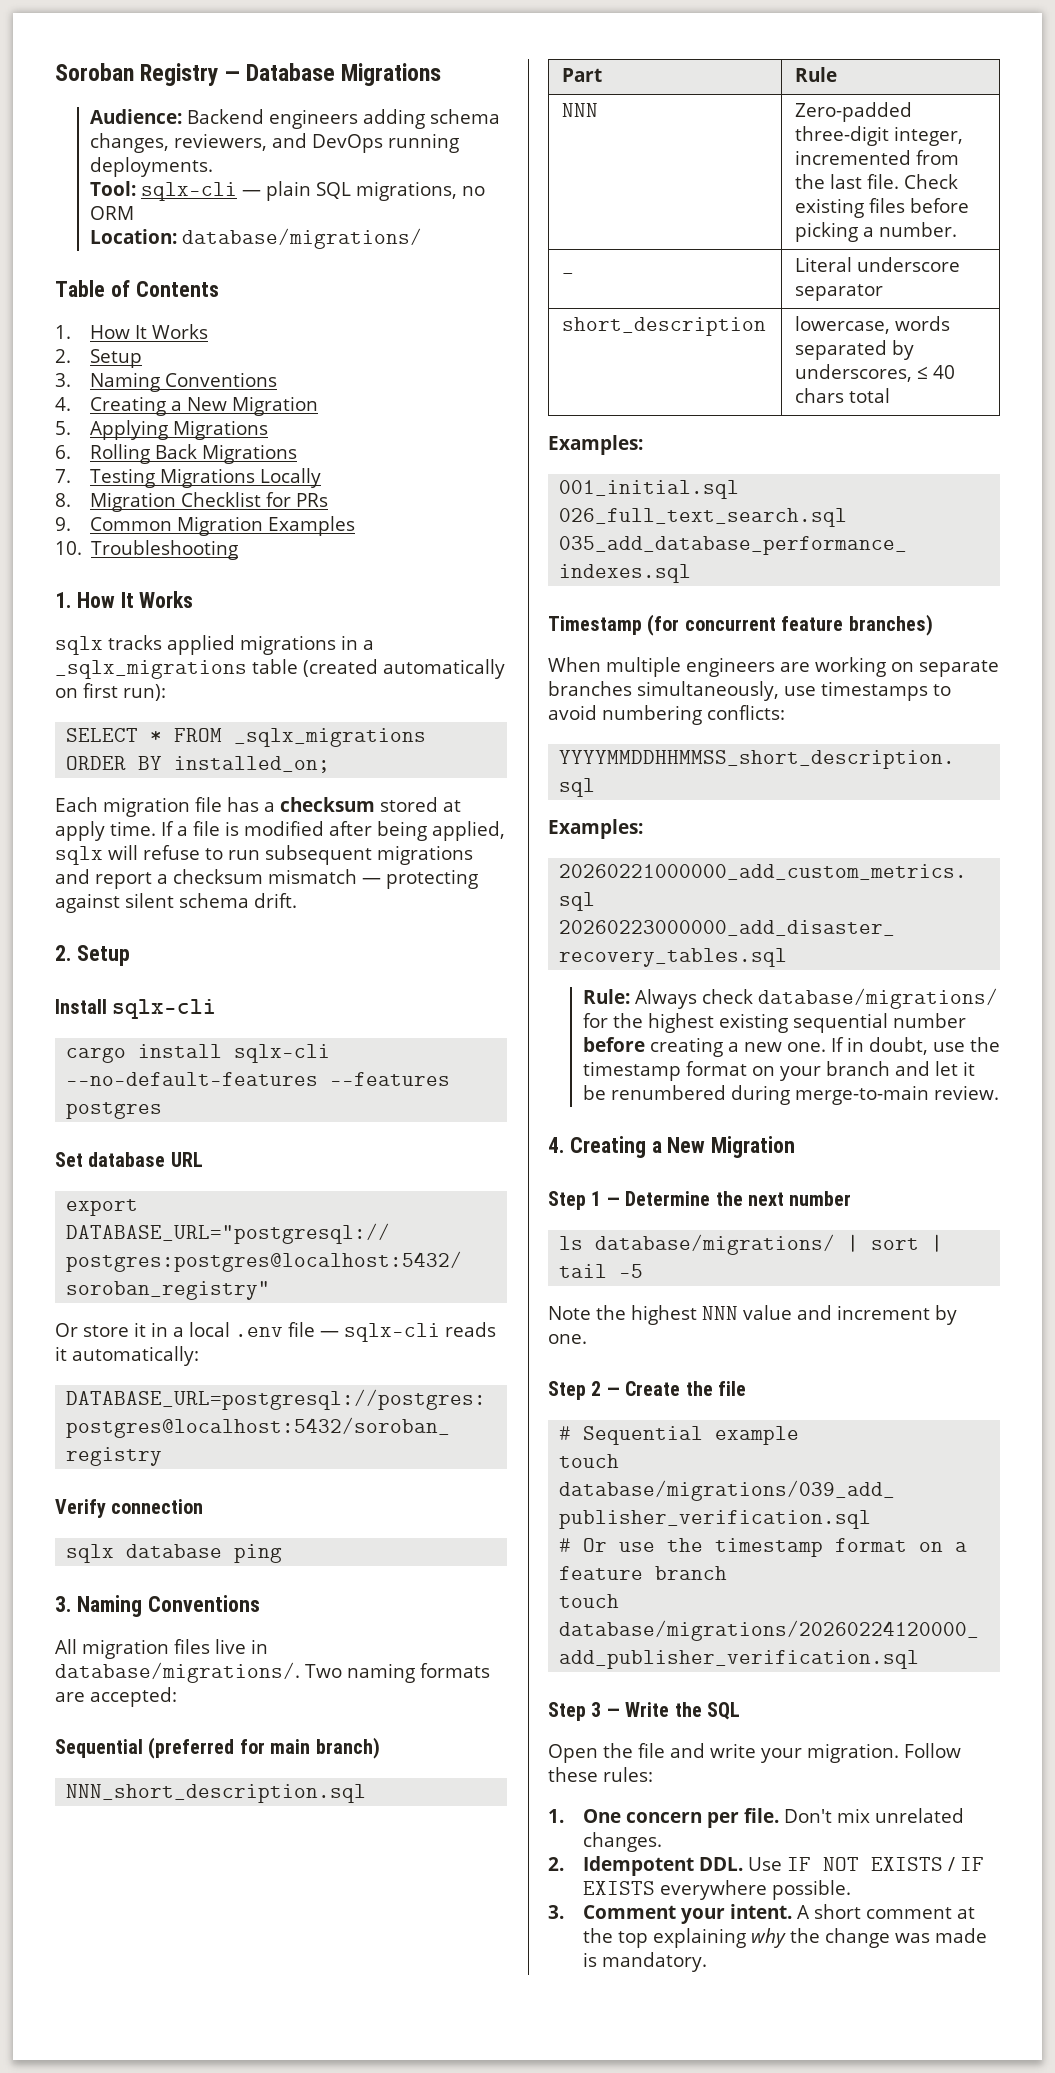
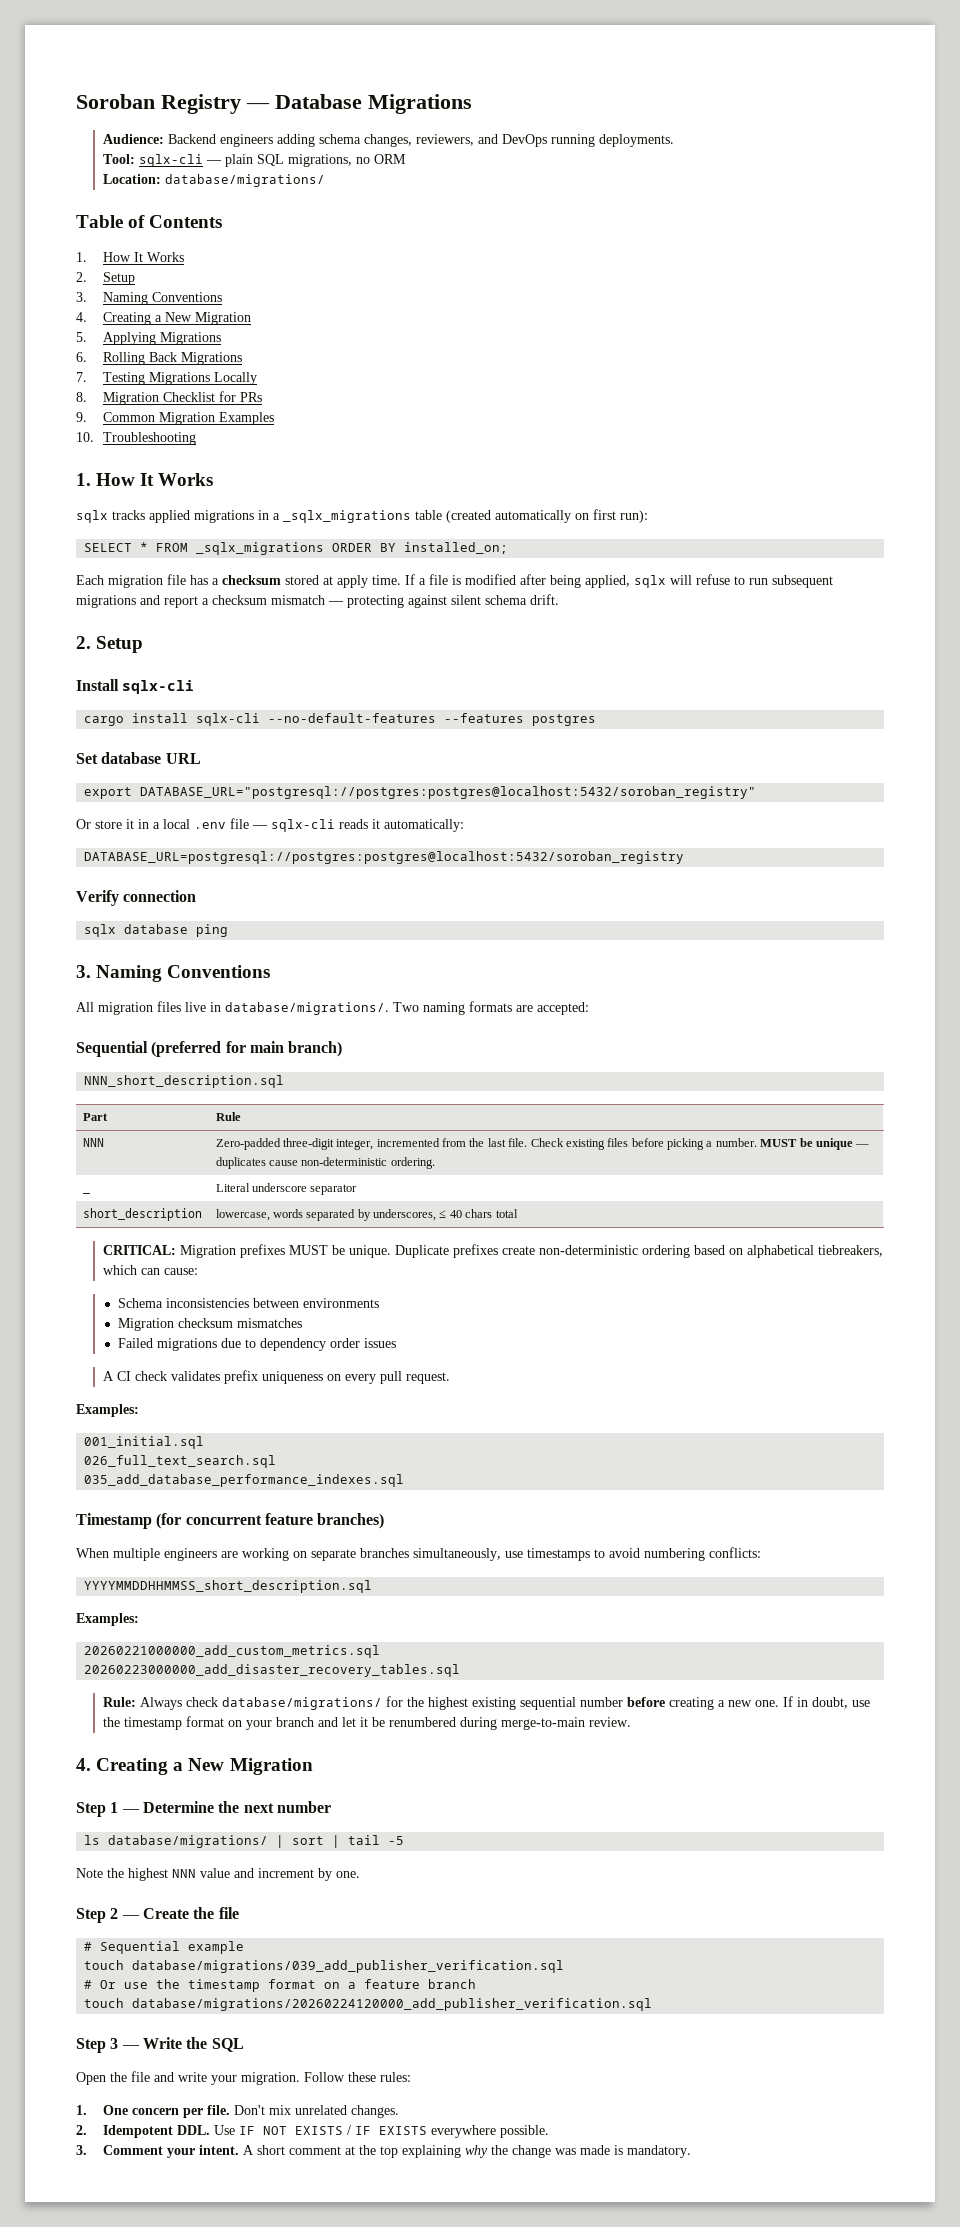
(958, 229) none -> [760,1138,870,1150] [215,1157,435,1169] MUST be unique — duplicates cause non-deterministic ordering.
(891, 395) none -> [102,1244,883,1258] [102,1265,198,1275] [117,1298,379,1308] [117,1318,302,1331] [117,1338,396,1351] [102,1370,450,1384] // CRITICAL: Migration prefixes MUST be unique. Duplicate prefixes create non-deterministic ordering based on alphabetical tiebreakers, which can cause: // Schema inconsistencies between environments // Migration checksum mismatches // Failed migrations due to dependency order issues // A CI check validates prefix uniqueness on every pull request.

